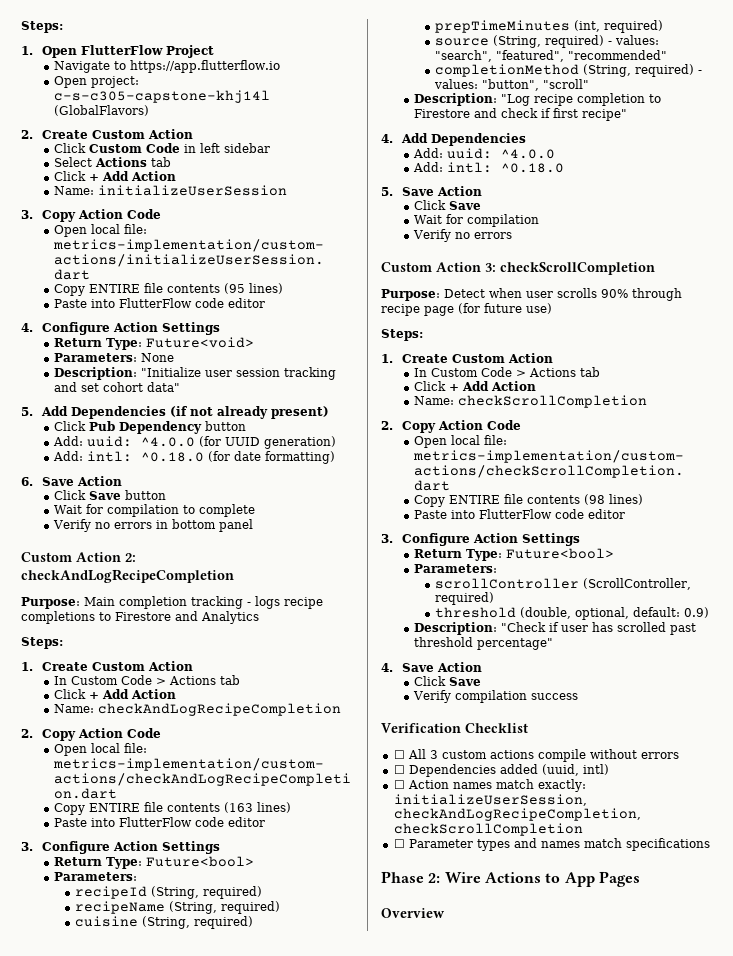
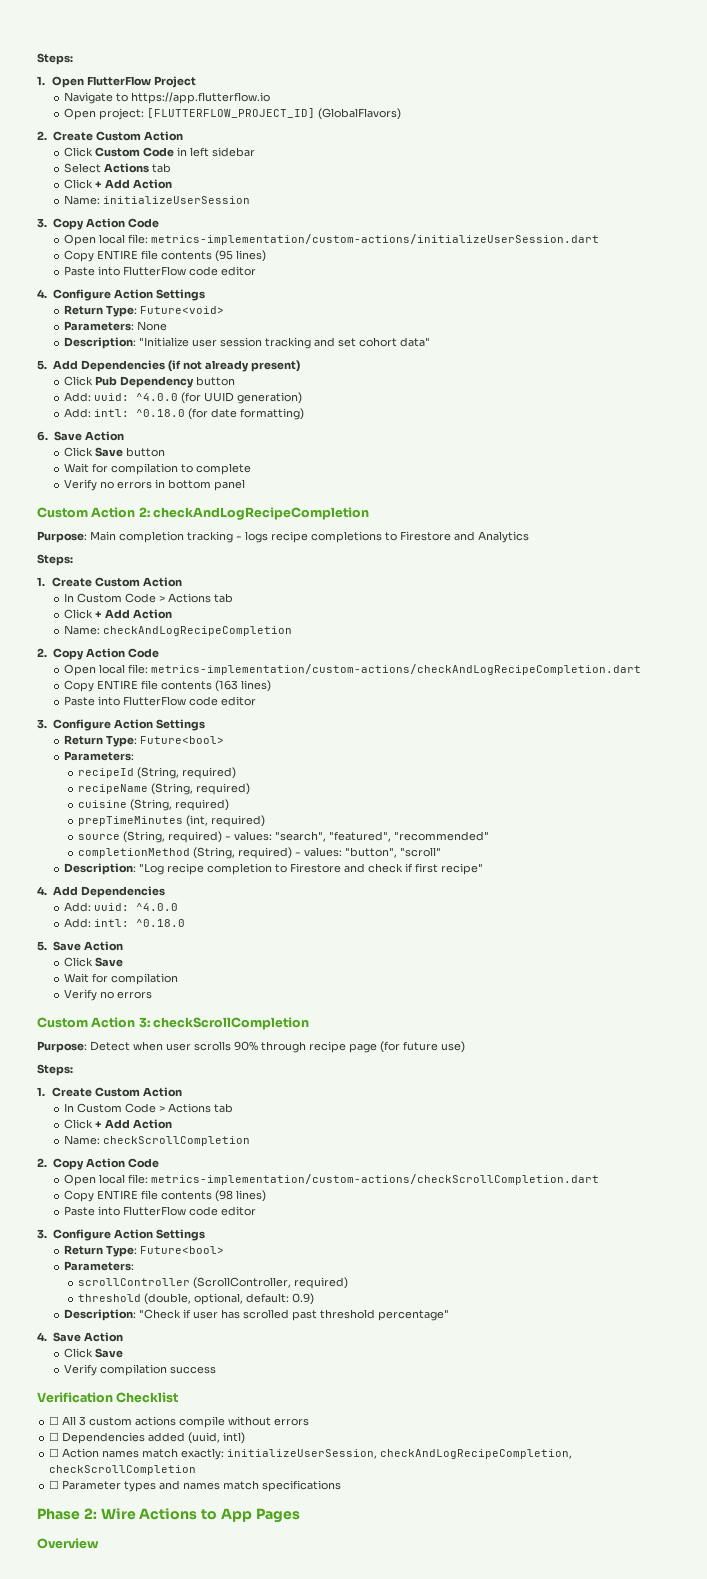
[54,90,271,103] c-s-c305-capstone-khj14l -> [146,108,315,118] [FLUTTERFLOW_PROJECT_ID]

